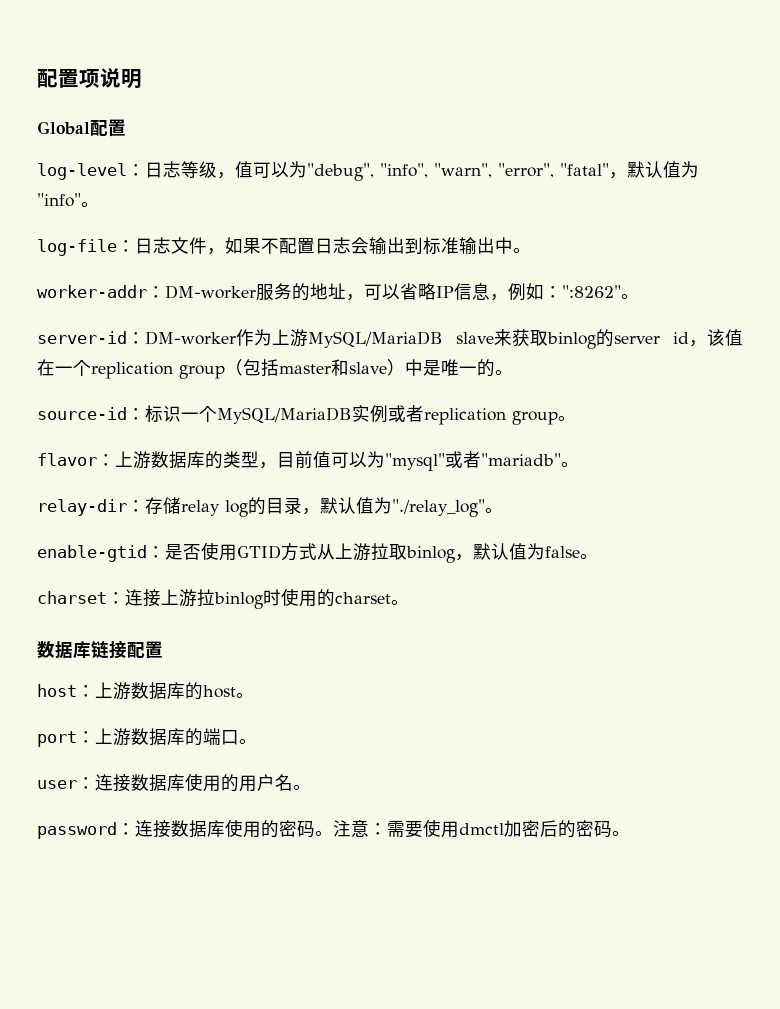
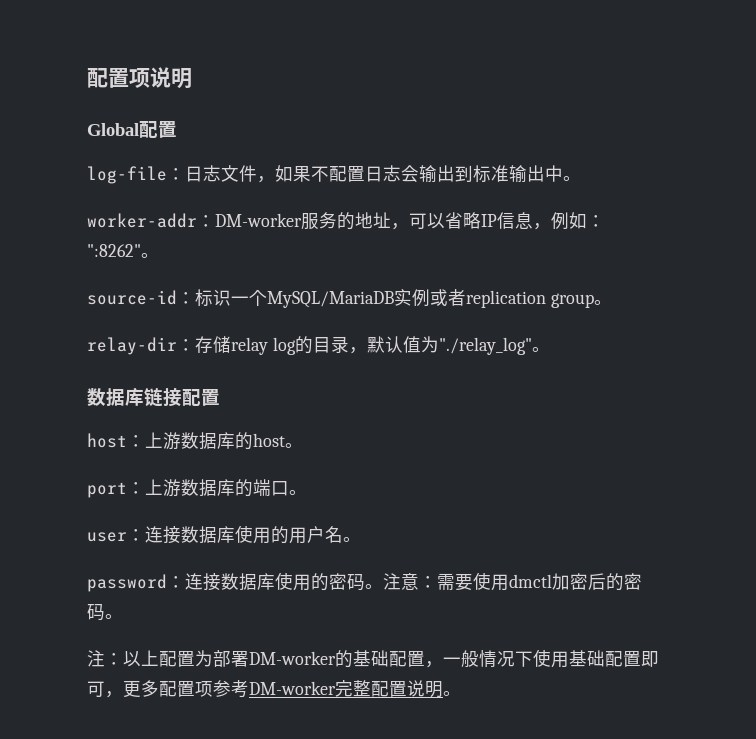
[37,161,699,181] [37,193,99,207] // log-level：日志等级，值可以为"debug", "info", "warn", "error", "fatal"，默认值为"info"。 -> (177, 129) none
[37,329,743,349] [37,359,513,379] // server-id：DM-worker作为上游MySQL/MariaDB slave来获取binlog的server id，该值在一个replication group（包括master和slave）中是唯一的。 -> (159, 255) none
[37,451,579,471] // flavor：上游数据库的类型，目前值可以为"mysql"或者"mariadb"。 -> (612, 302) none
[37,542,598,563] [37,588,409,609] // enable-gtid：是否使用GTID方式从上游拉取binlog，默认值为false。 // charset：连接上游拉binlog时使用的charset。 -> (550, 349) none
(630, 833) none -> [87,649,659,668] [87,680,461,698] // 注：以上配置为部署DM-worker的基础配置，一般情况下使用基础配置即可，更多配置项参考DM-worker完整配置说明。

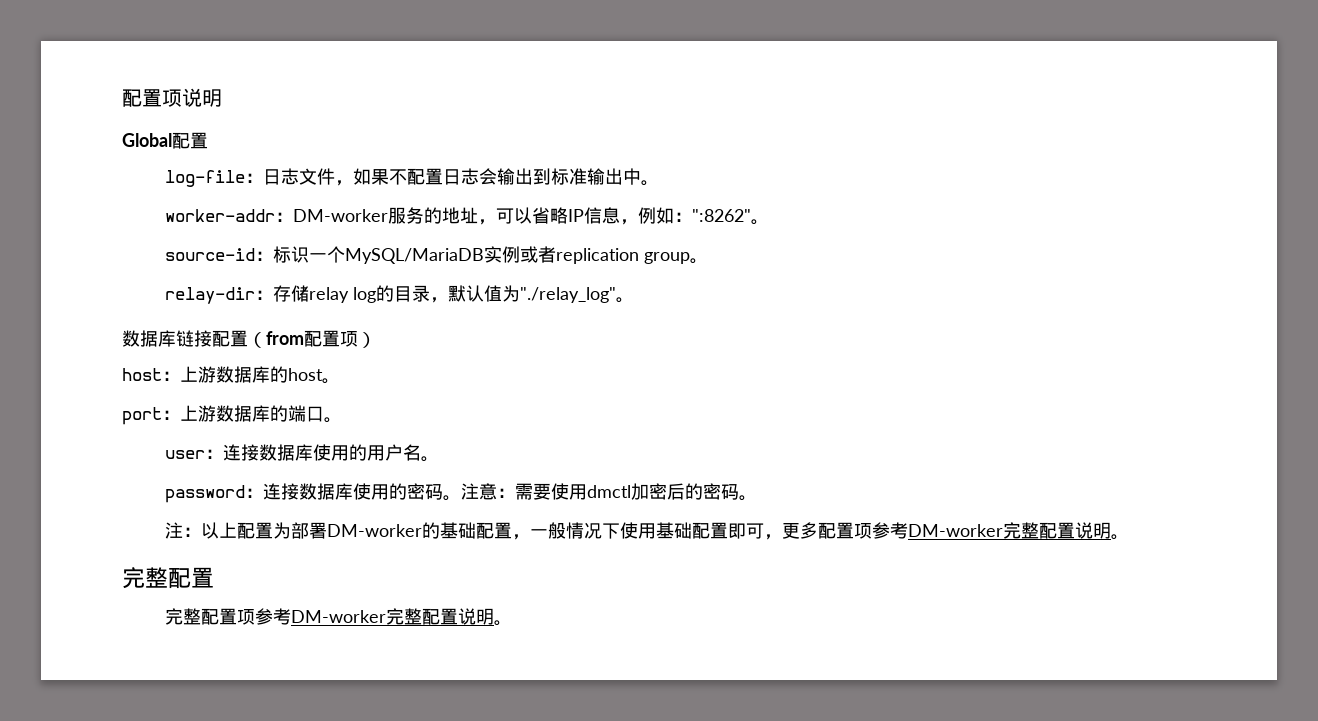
(220, 397) none -> [248,330,376,348] （from配置项）
(461, 693) none -> [122,567,214,589] [165,608,513,626] // 完整配置 // 完整配置项参考DM-worker完整配置说明。

